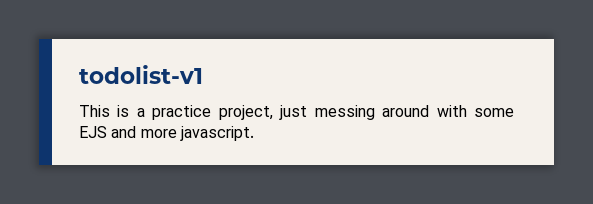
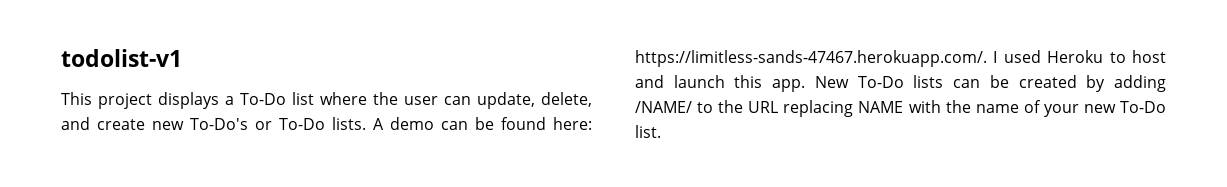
[117,105,514,120] [79,126,254,141] is a practice project, just messing around with some EJS and more javascript. -> [98,92,592,109] [61,117,592,130] [635,50,1166,67] [635,75,1166,92] [635,100,1167,117] [635,125,661,138] project displays a To-Do list where the user can update, delete, and create new To-Do's or To-Do lists. A demo can be found here: https://limitless-sands-47467.herokuapp.com/. I used Heroku to host and launch this app. New To-Do lists can be created by adding /NAME/ to the URL replacing NAME with the name of your new To-Do list.

